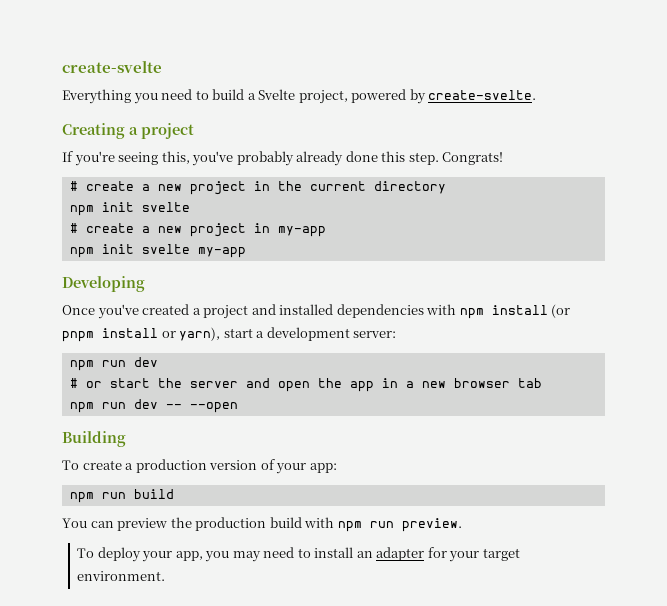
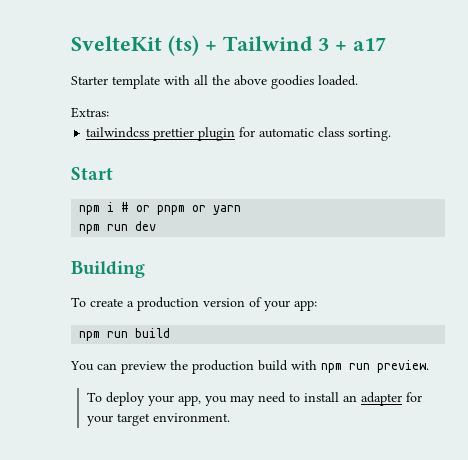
[62,60,162,73] [62,89,537,104] [62,123,194,139] [62,151,504,166] [69,181,446,195] [69,202,190,216] [69,223,326,237] [69,244,246,258] [62,276,145,292] [62,304,571,319] [62,327,397,342] [69,357,158,371] [69,378,542,392] [69,399,238,413] create-svelte // Everything you need to build a Svelte project, powered by create-svelte. // Creating a project // If you're seeing this, you've probably already done this step. Congrats! // # create a new project in the current directory // npm init svelte // # create a new project in my-app // npm init svelte my-app // Developing // Once you've created a project and installed dependencies with npm install (or pnpm install or yarn), start a development server: // npm run dev // # or start the server and open the app in a new browser tab // npm run dev -- --open -> [71,35,386,56] [71,75,358,89] [71,107,109,118] [86,127,392,141] [71,167,113,180] [79,202,242,215] [79,221,157,234] SvelteKit (ts) + Tailwind 3 + a17 // Starter template with all the above goodies loaded. // Extras: // tailwindcss prettier plugin for automatic class sorting. // Start // npm i # or pnpm or yarn // npm run dev

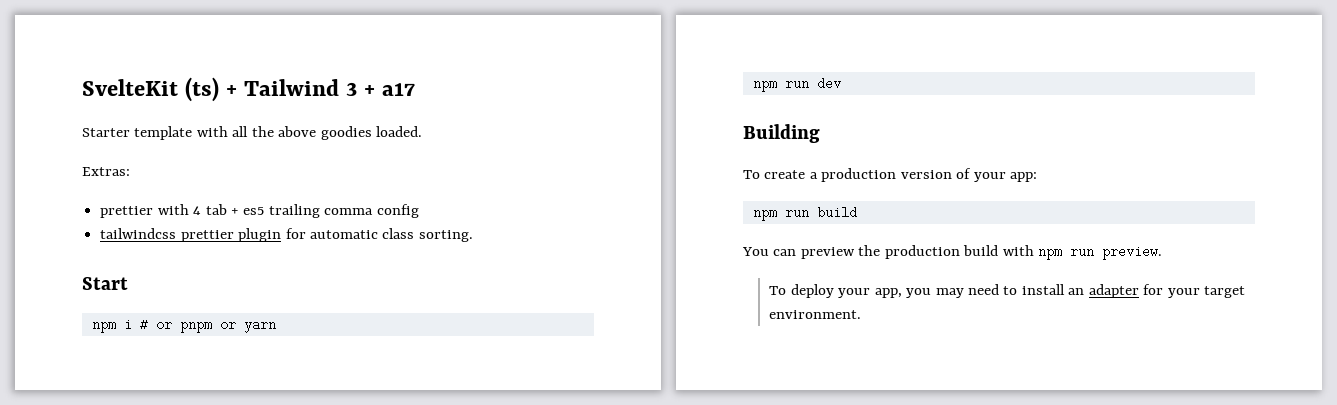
(109, 112) none -> [100,204,419,218] // prettier with 4 tab + es5 trailing comma config

